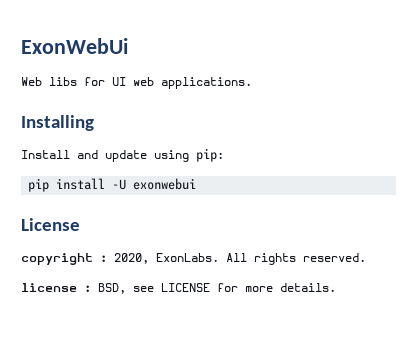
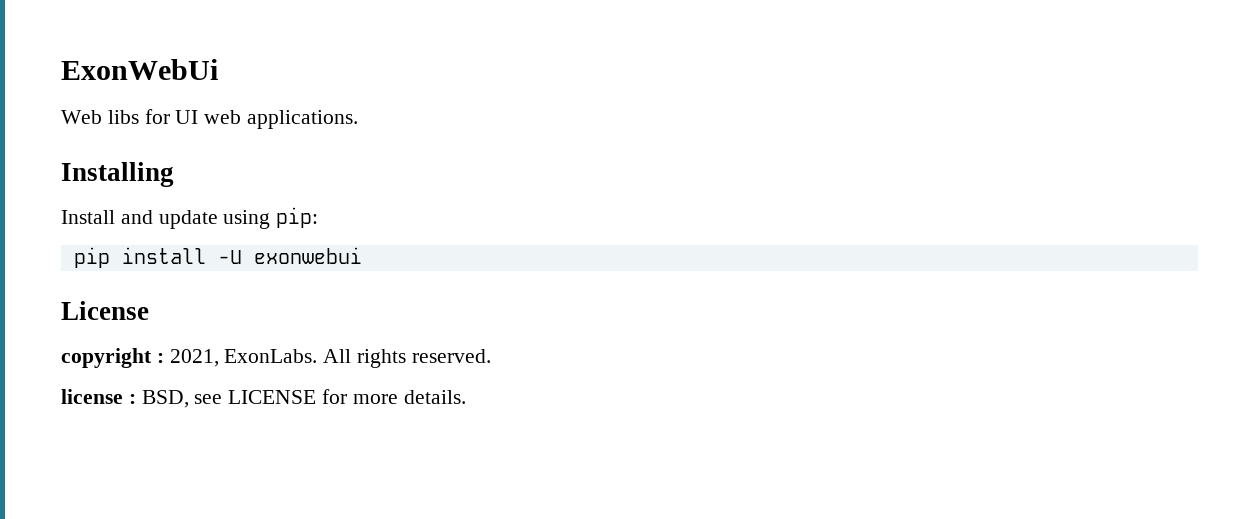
[114,253,149,264] 2020, -> [169,349,219,367] 2021,

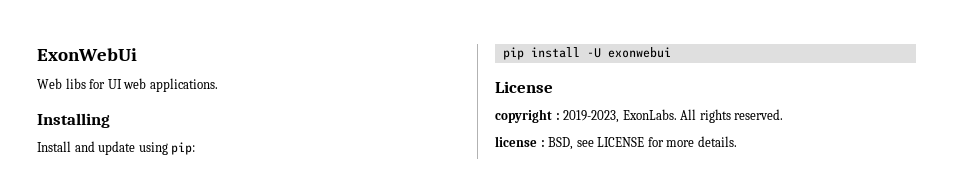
[169,349,219,367] 2021, -> [563,110,620,123] 2019-2023,

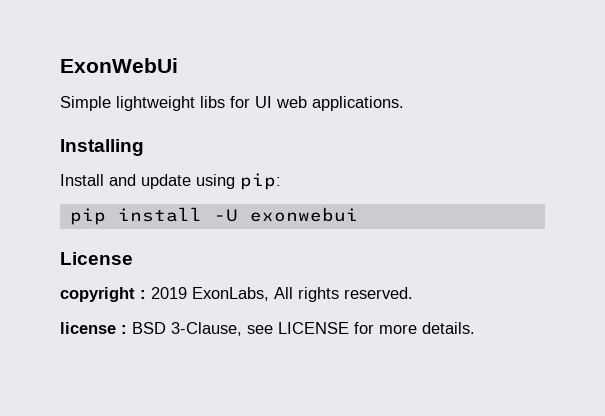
[37,78,62,89] Web -> [60,96,195,111] Simple lightweight
[563,109,677,123] 2019-2023, ExonLabs. -> [151,287,269,301] 2019 ExonLabs,
[548,137,574,150] BSD, -> [132,322,242,336] BSD 3-Clause,

